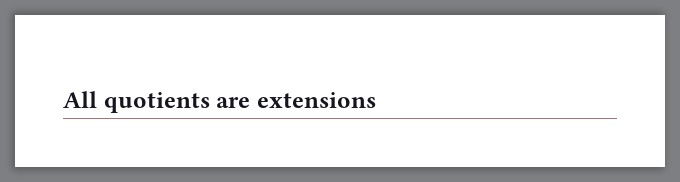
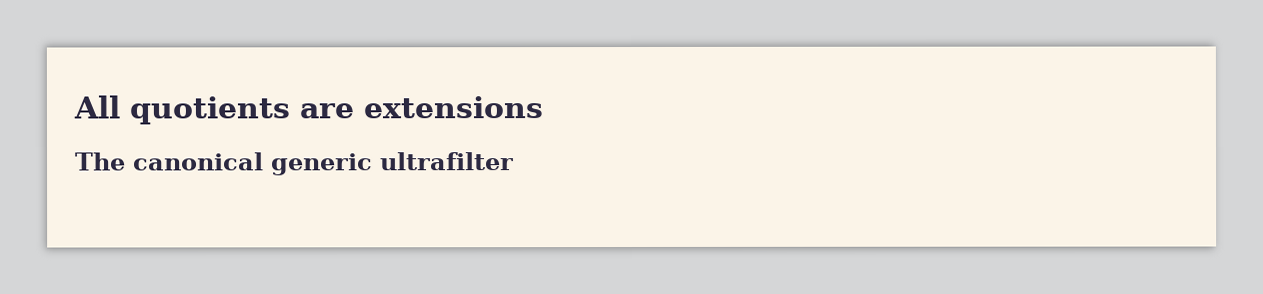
(376, 100) none -> [75,152,514,176] // The canonical generic ultrafilter

